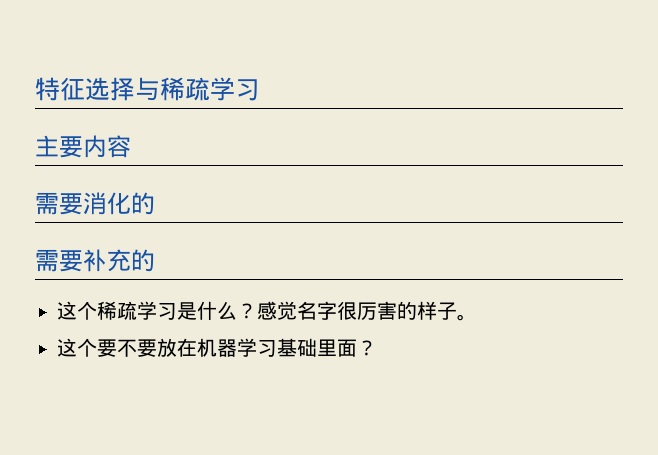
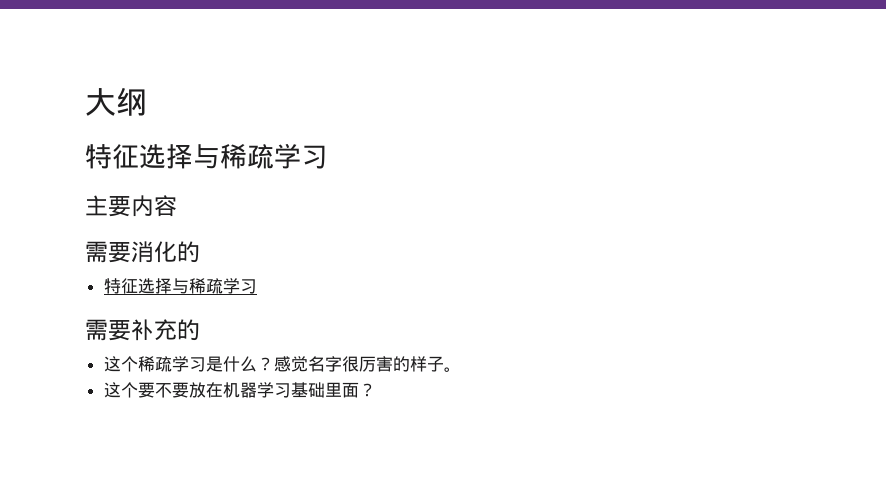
(35, 89) none -> [85,87,147,116] 大纲 //
(155, 203) none -> [103,278,257,294] // 特征选择与稀疏学习

